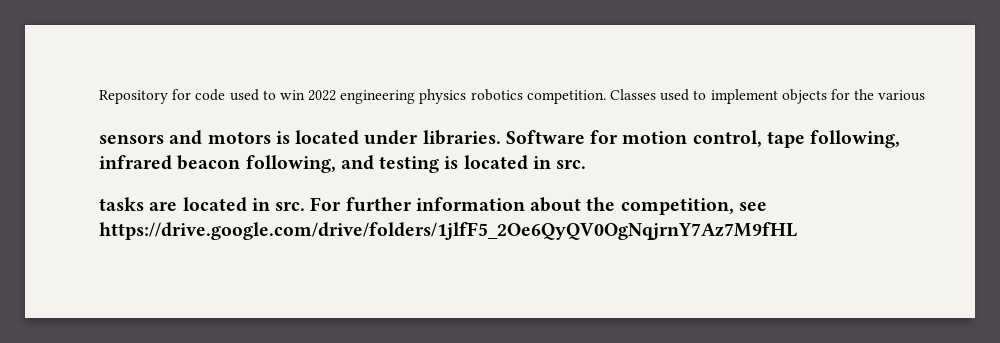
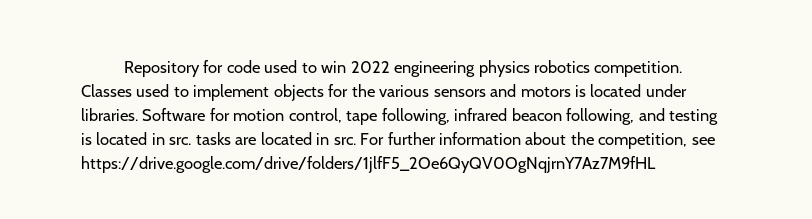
(926, 95) // -> (430, 91) none
(587, 164) // -> (192, 141) none

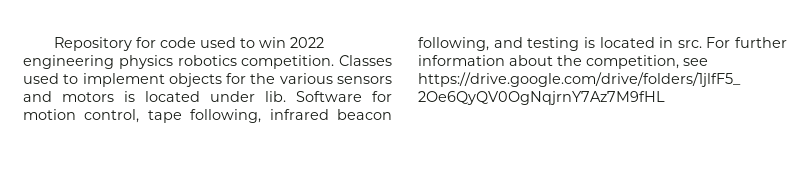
[81,108,138,121] libraries. -> [265,91,286,102] lib.
[195,132,356,145] tasks are located in src. -> (702, 44) none

